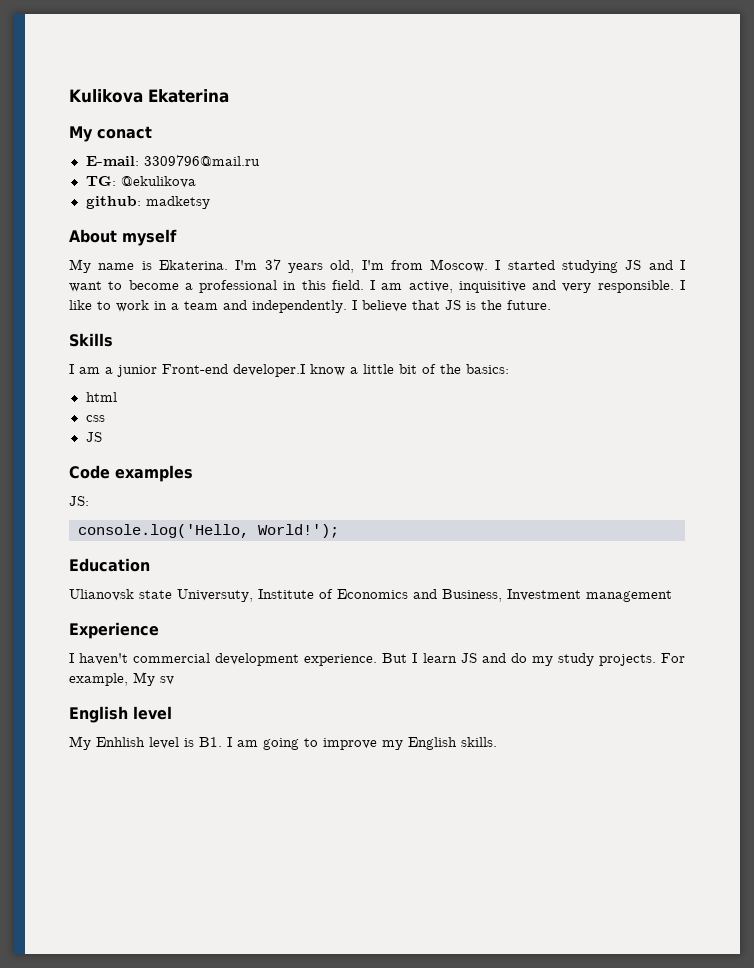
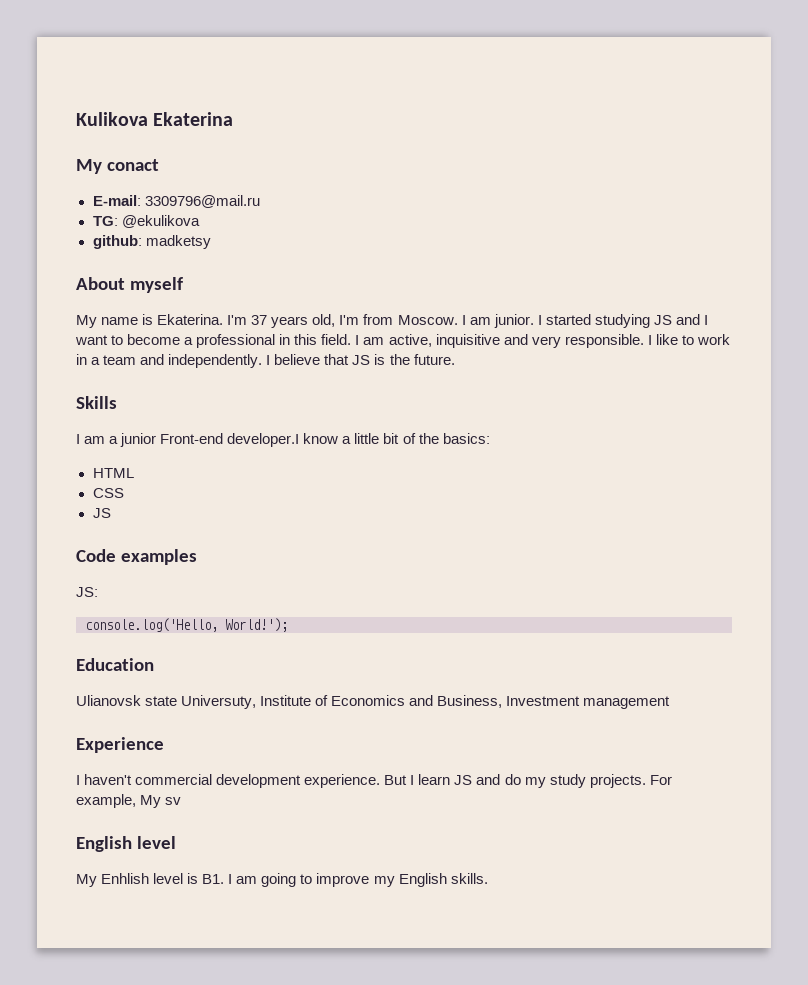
(501, 265) none -> [469,314,542,328] am junior. I
[85,392,117,402] [85,415,105,422] html // css -> [92,468,134,478] [92,488,124,498] HTML // CSS

